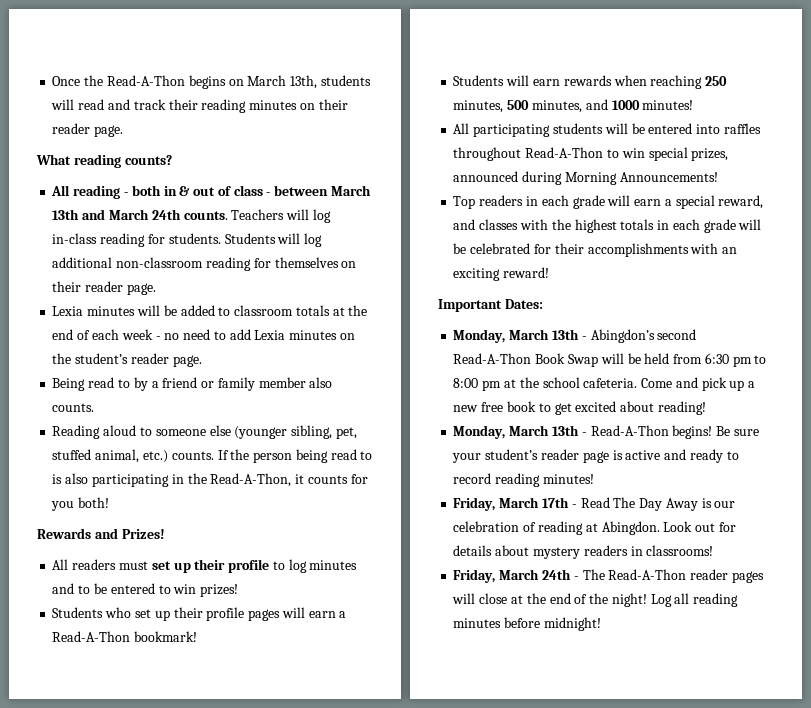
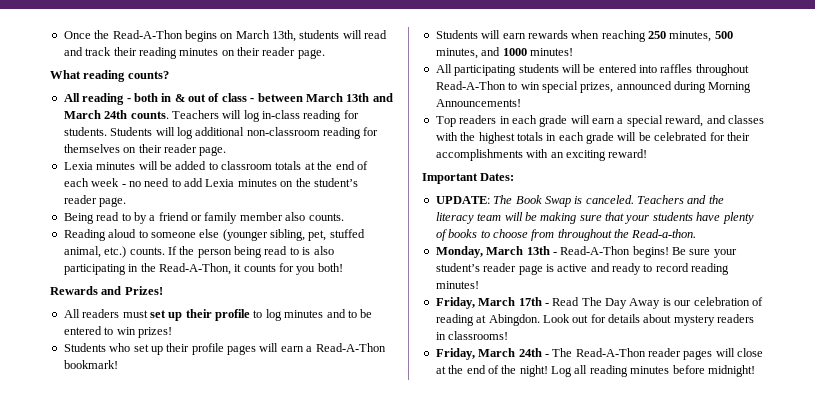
[453,329,697,343] [453,353,767,367] [453,377,756,391] [453,401,706,415] Monday, March 13th - Abingdon’s second Read-A-Thon Book Swap will be held from 6:30 pm to 8:00 pm at the school cafeteria. Come and pick up a new free book to get excited about reading! -> [435,195,724,207] [435,212,754,224] [435,229,697,241] UPDATE: The Book Swap is canceled. Teachers and the literacy team will be making sure that your students have plenty of books to choose from throughout the Read-a-thon.

